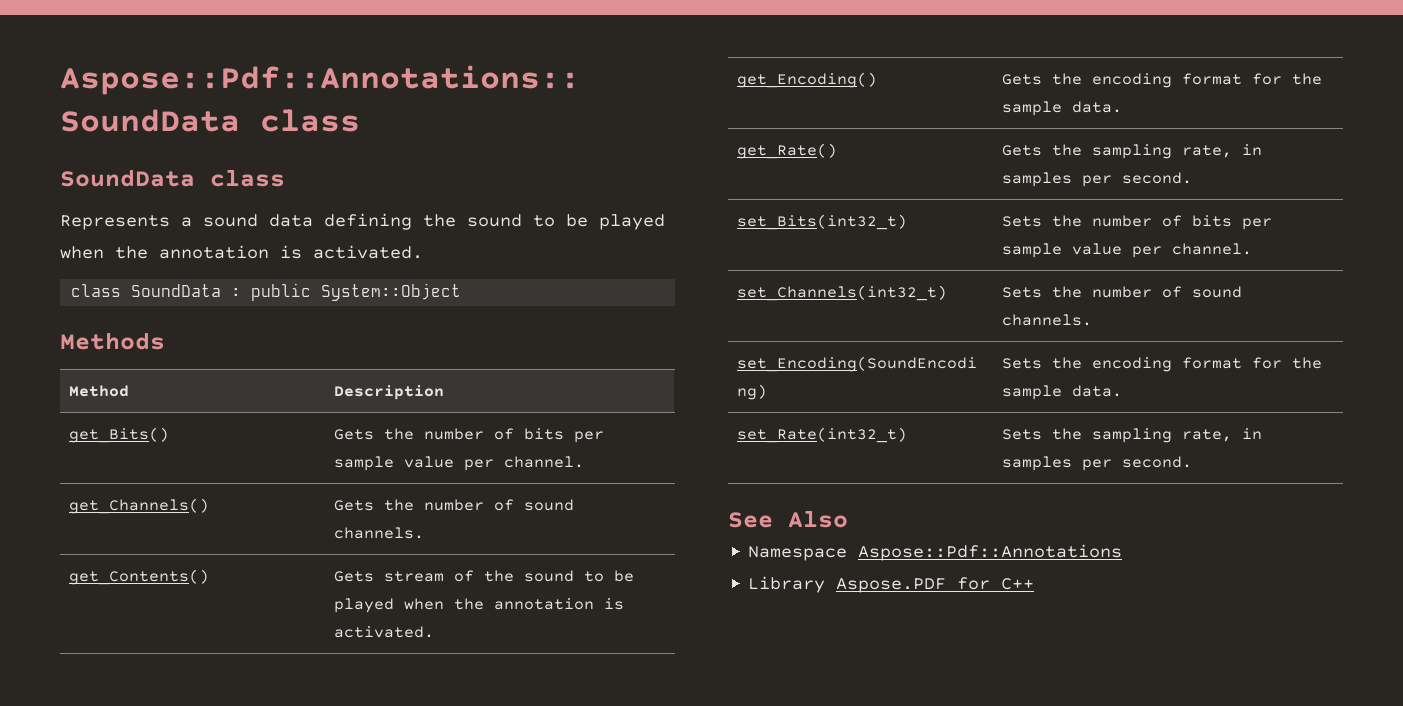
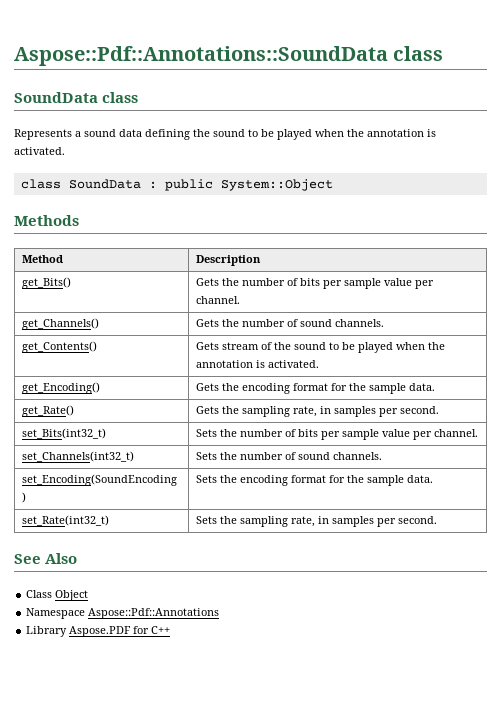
(848, 519) none -> [26,590,89,601] // Class Object

